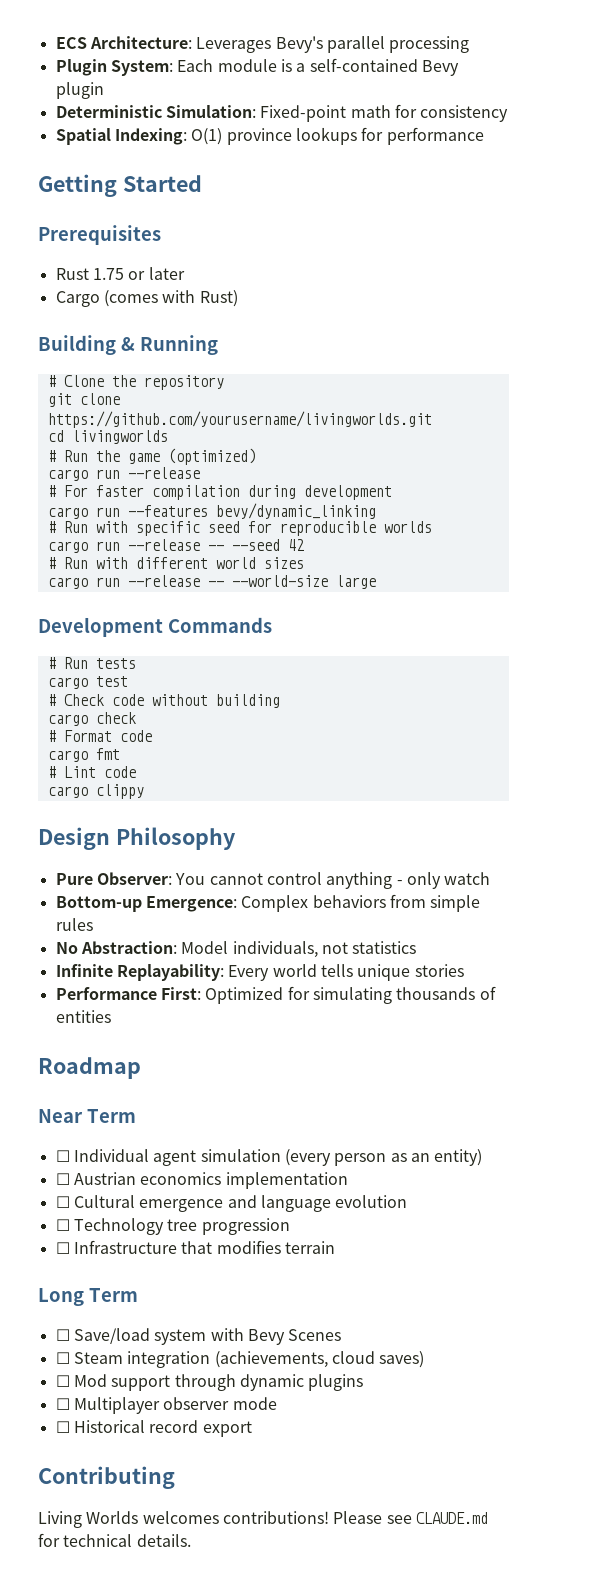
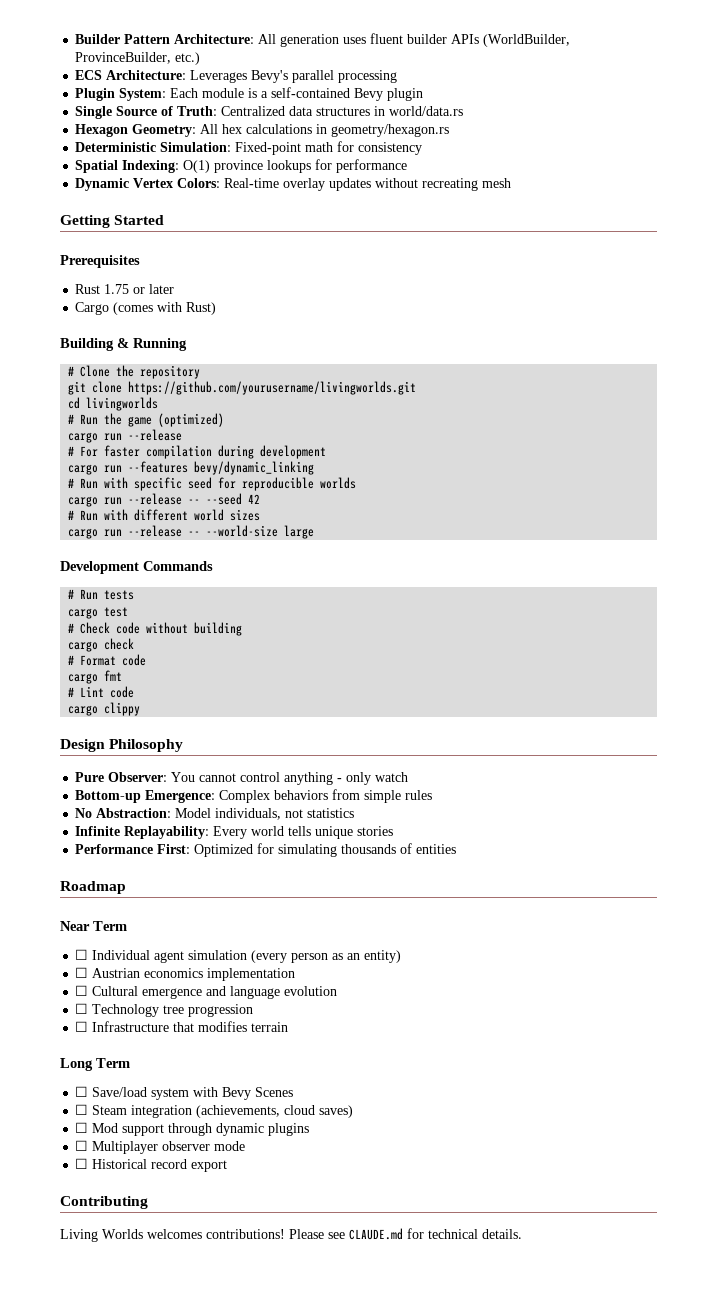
(55, 43) none -> [75,33,571,47] [75,52,201,65] Builder Pattern Architecture: All generation uses fluent builder APIs (WorldBuilder, ProvinceBuilder, etc.) //
(104, 90) none -> [75,106,464,119] [75,124,450,137] // Single Source of Truth: Centralized data structures in world/data.rs // Hexagon Geometry: All hex calculations in geometry/hexagon.rs
(484, 136) none -> [75,178,512,191] // Dynamic Vertex Colors: Real-time overlay updates without recreating mesh

